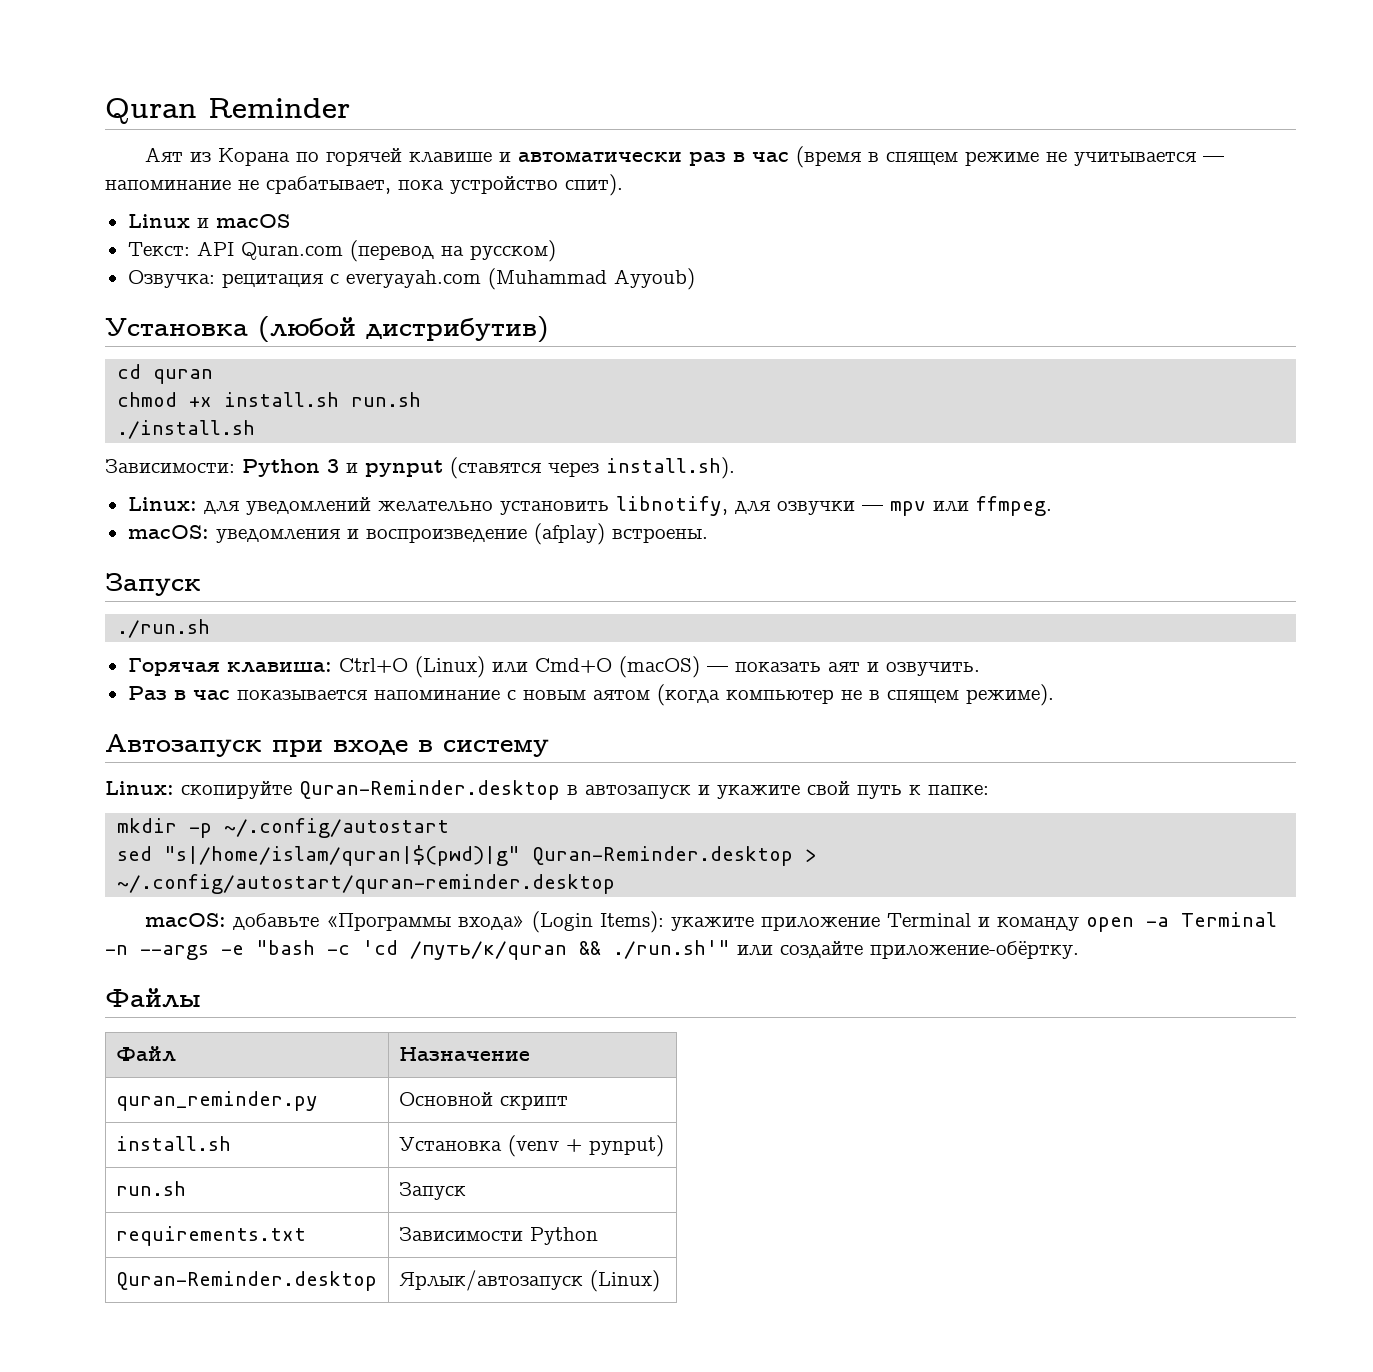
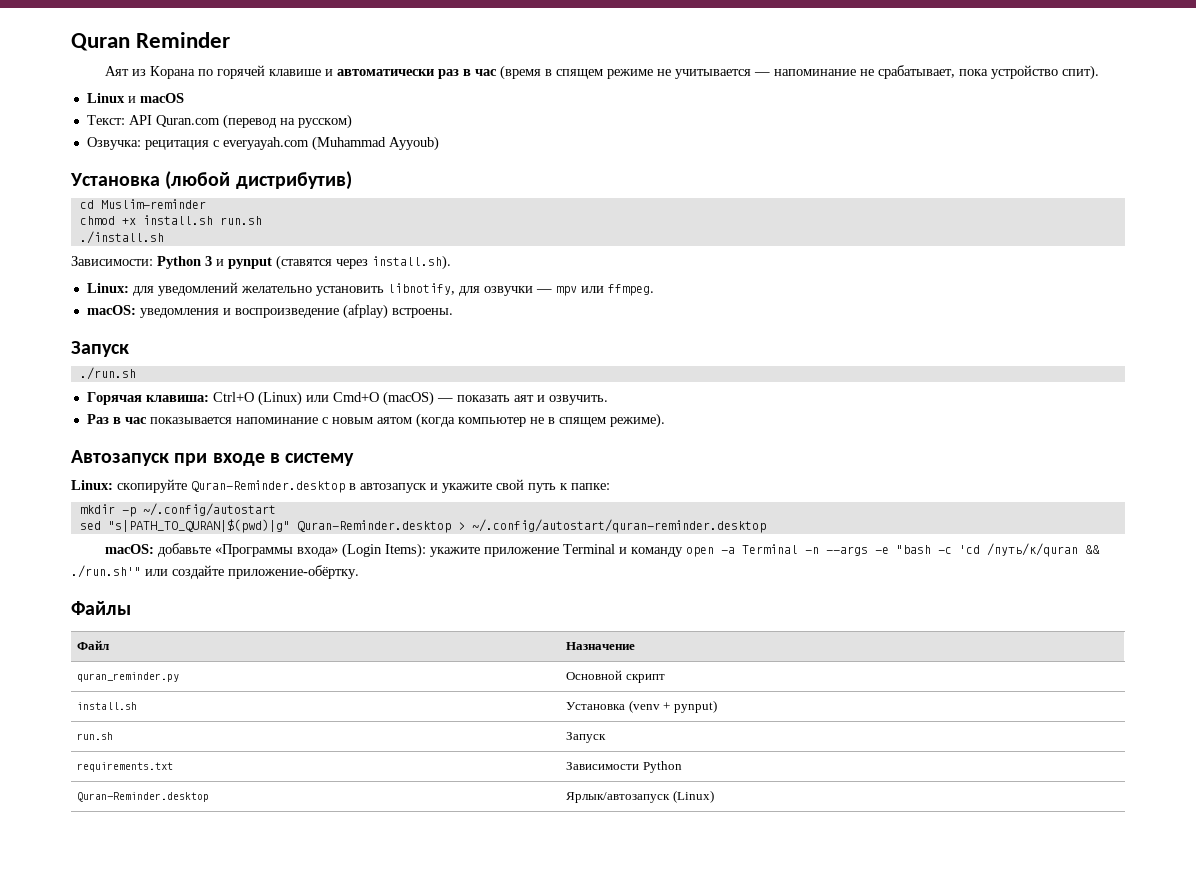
[153,369,214,384] quran -> [100,199,206,209] Muslim-reminder
[164,845,521,866] "s|/home/islam/quran|$(pwd)|g" -> [107,519,290,533] "s|PATH_TO_QURAN|$(pwd)|g"

